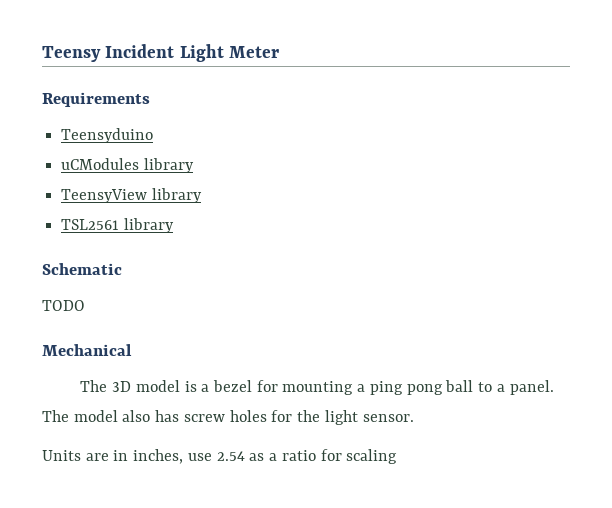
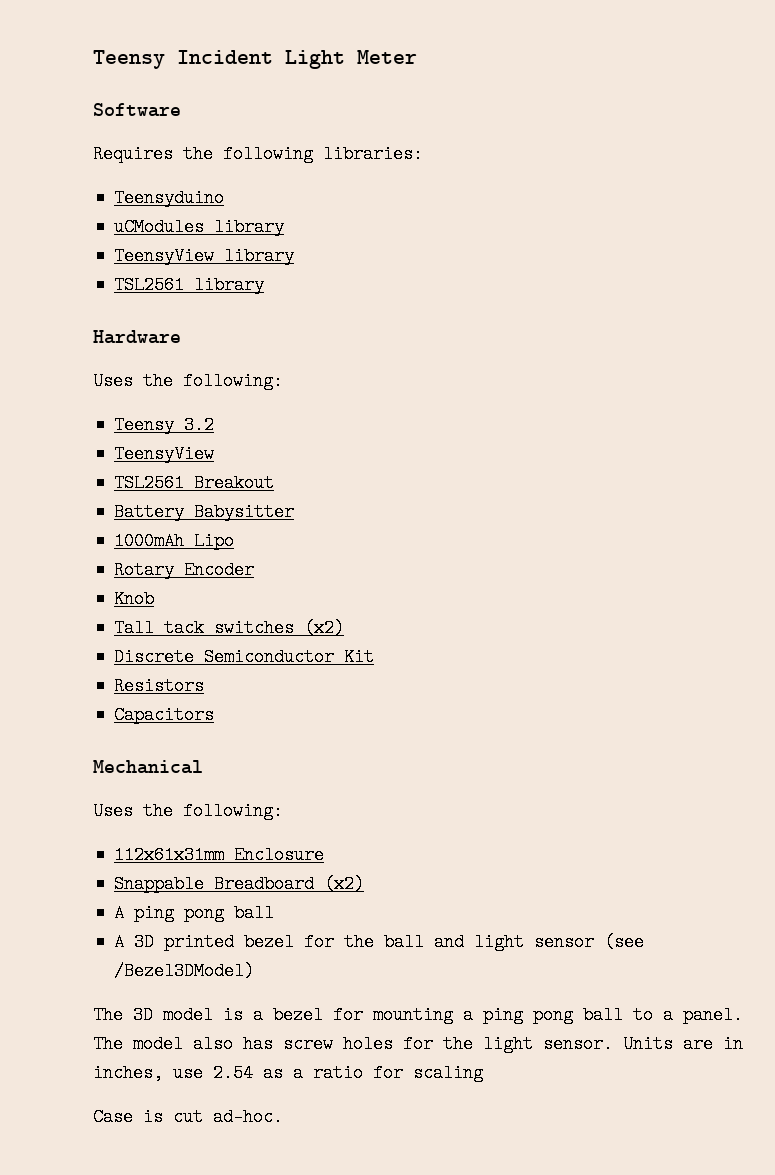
[42,92,150,107] Requirements -> [93,103,181,117] [93,145,423,163] Software // Requires the following libraries:
[42,263,122,275] [42,300,85,311] [42,344,132,356] Schematic // TODO // Mechanical -> [93,330,181,344] [93,372,283,390] [114,416,215,434] [114,445,215,463] [114,474,275,492] [114,503,295,521] [114,532,235,550] [114,561,255,579] [114,590,155,608] [114,619,345,637] [114,648,375,666] [114,677,205,695] [114,706,215,724] [93,760,203,774] [93,802,283,820] [114,846,325,864] [114,875,365,893] [114,904,275,922] [114,933,645,951] [114,962,255,980] Hardware // Uses the following: // Teensy 3.2 // TeensyView // TSL2561 Breakout // Battery Babysitter // 1000mAh Lipo // Rotary Encoder // Knob // Tall tack switches (x2) // Discrete Semiconductor Kit // Resistors // Capacitors // Mechanical // Uses the following: // 112x61x31mm Enclosure // Snappable Breadboard (x2) // A ping pong ball // A 3D printed bezel for the ball and light sensor (see /Bezel3DModel)
(414, 418) // -> (613, 1044) none
(398, 456) none -> [93,1108,283,1126] // Case is cut ad-hoc.

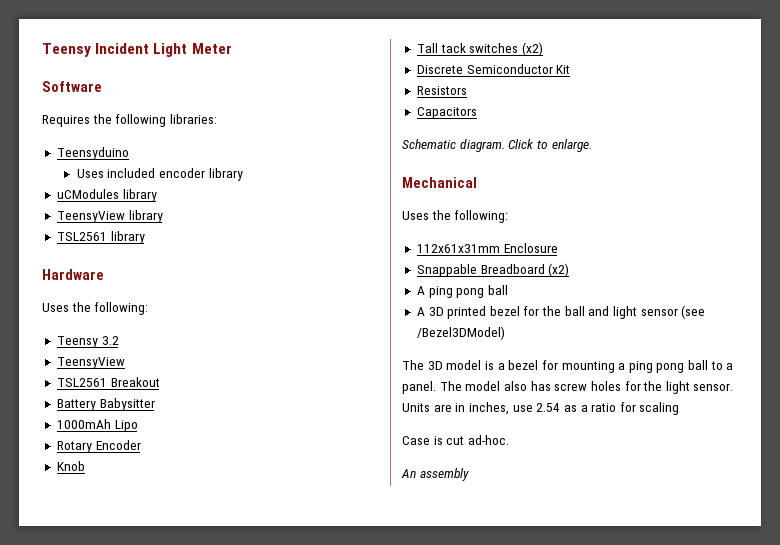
(225, 198) none -> [76,168,243,181] // Uses included encoder library
(215, 715) none -> [402,139,592,152] // Schematic diagram. Click to enlarge.
(283, 1117) none -> [401,468,469,481] // An assembly

